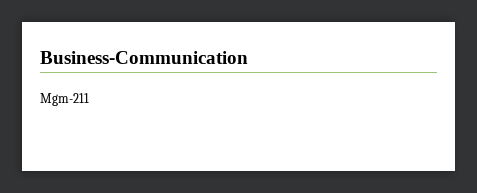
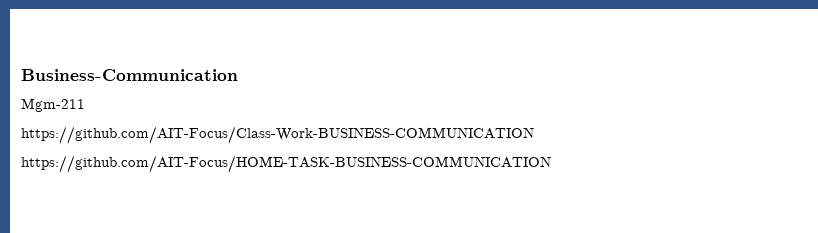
(89, 99) none -> [21,126,534,144] [21,155,551,173] // https://github.com/AIT-Focus/Class-Work-BUSINESS-COMMUNICATION // https://github.com/AIT-Focus/HOME-TASK-BUSINESS-COMMUNICATION

